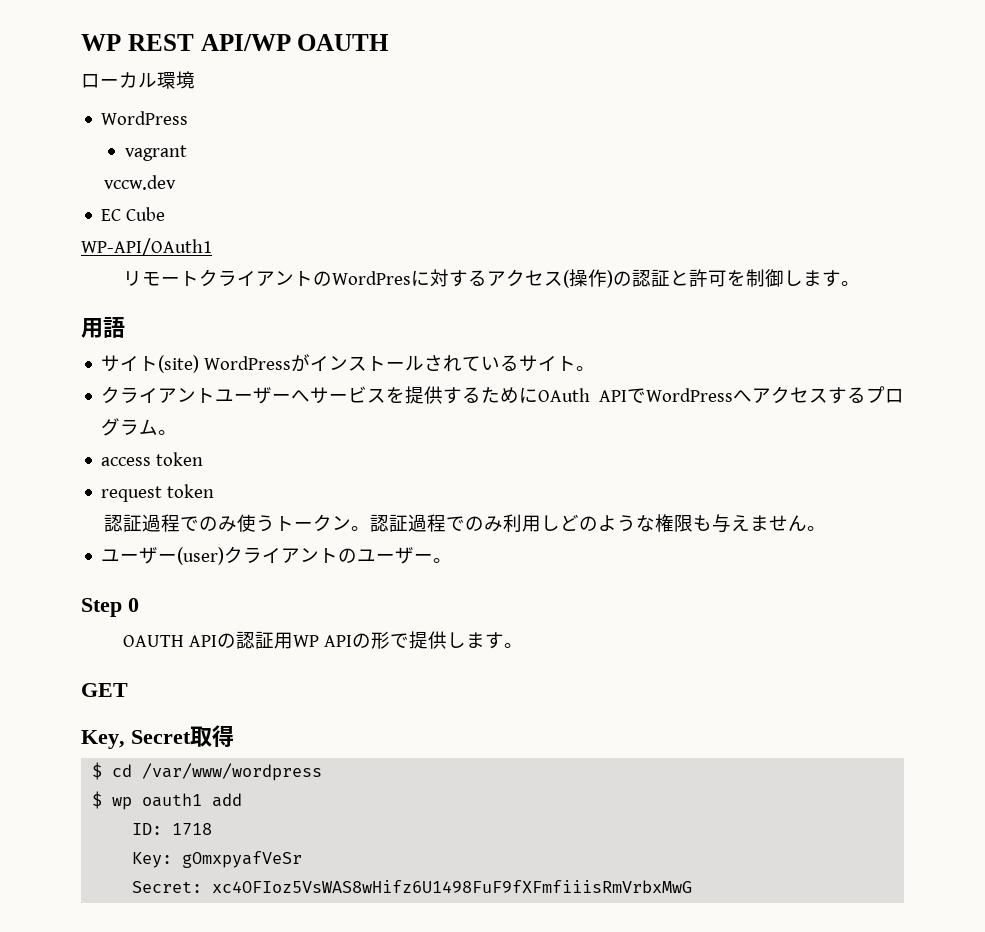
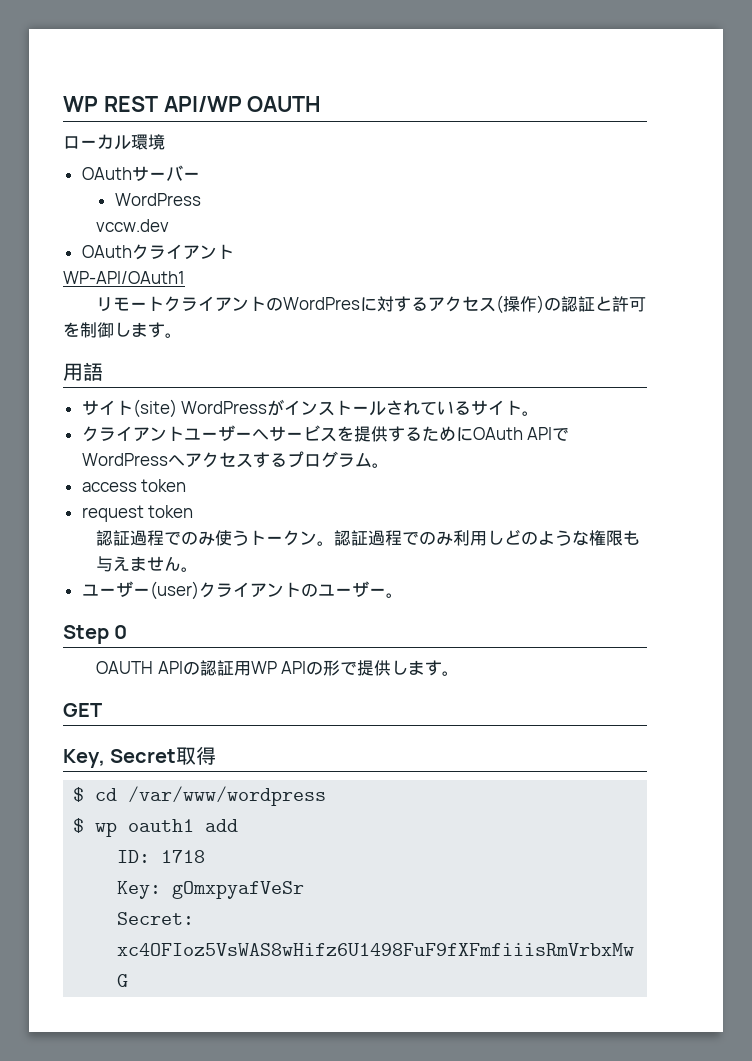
[101,111,189,125] [124,145,187,161] // WordPress // vagrant -> [81,165,200,181] [114,193,201,206] // OAuthサーバー // WordPress
[101,207,166,221] EC Cube -> [81,244,234,260] OAuthクライアント

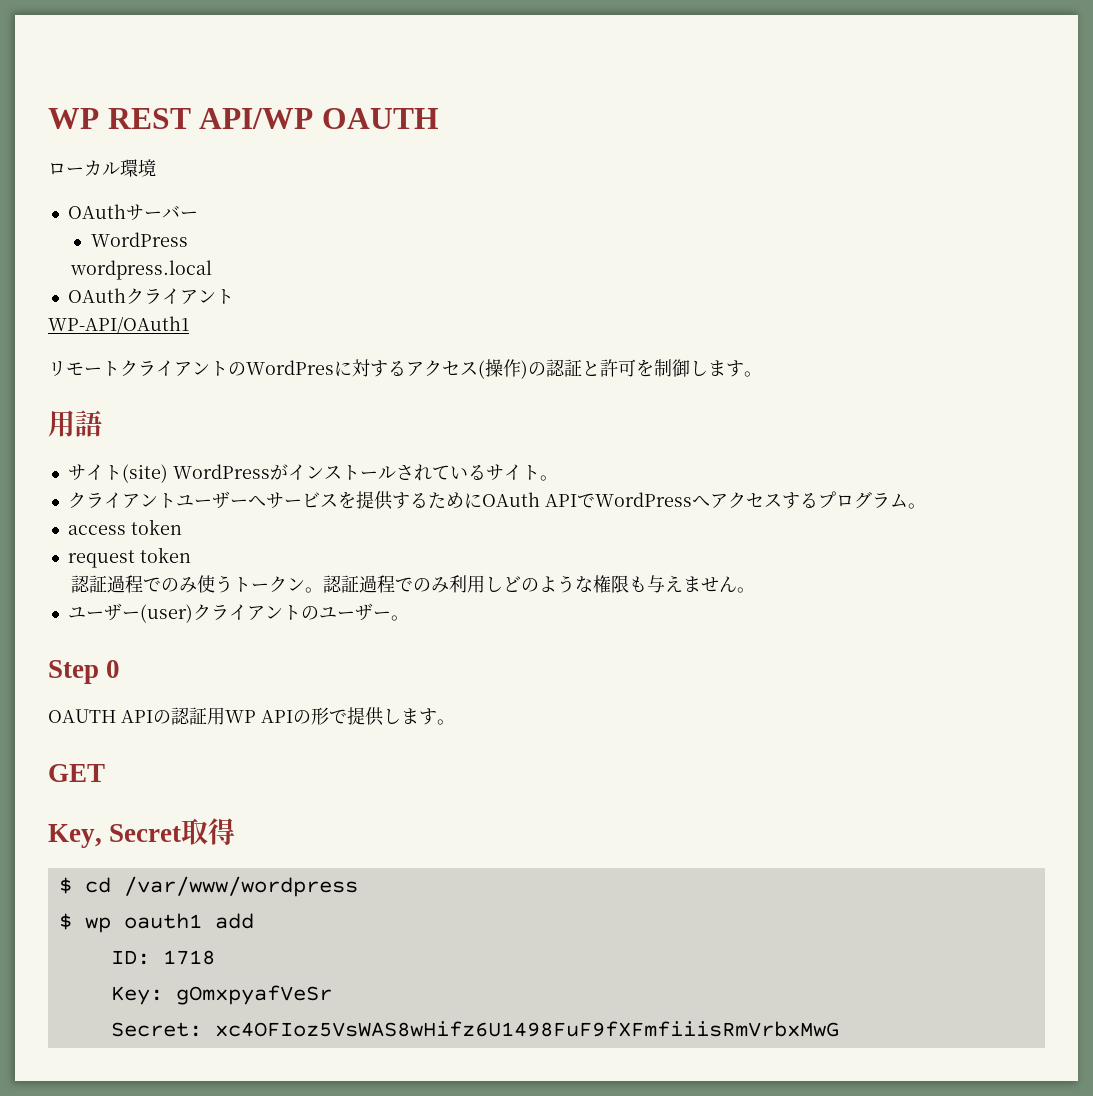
[96,219,170,232] vccw.dev -> [69,260,212,280] wordpress.local

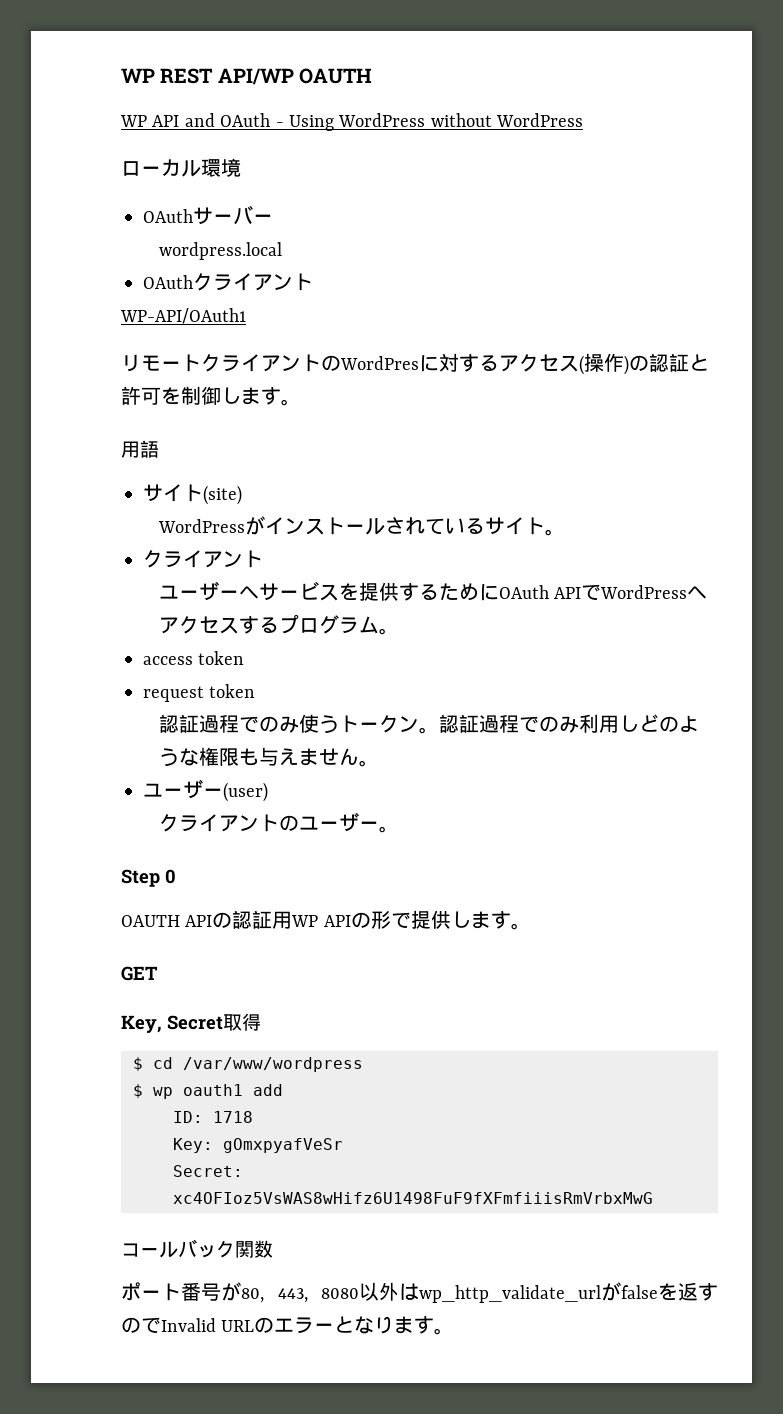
(439, 118) none -> [120,113,584,131] // WP API and OAuth - Using WordPress without WordPress
[90,232,188,247] // WordPress -> (273, 218) none
(168, 473) none -> (242, 495) //
(176, 500) none -> (263, 559) //
(193, 613) none -> (268, 792) //
(839, 1029) none -> [121,1239,273,1258] [121,1282,718,1303] [121,1316,455,1335] // コールバック関数 // ポート番号が80, 443, 8080以外はwp_http_validate_urlがfalseを返すのでInvalid URLのエラーとなります。

